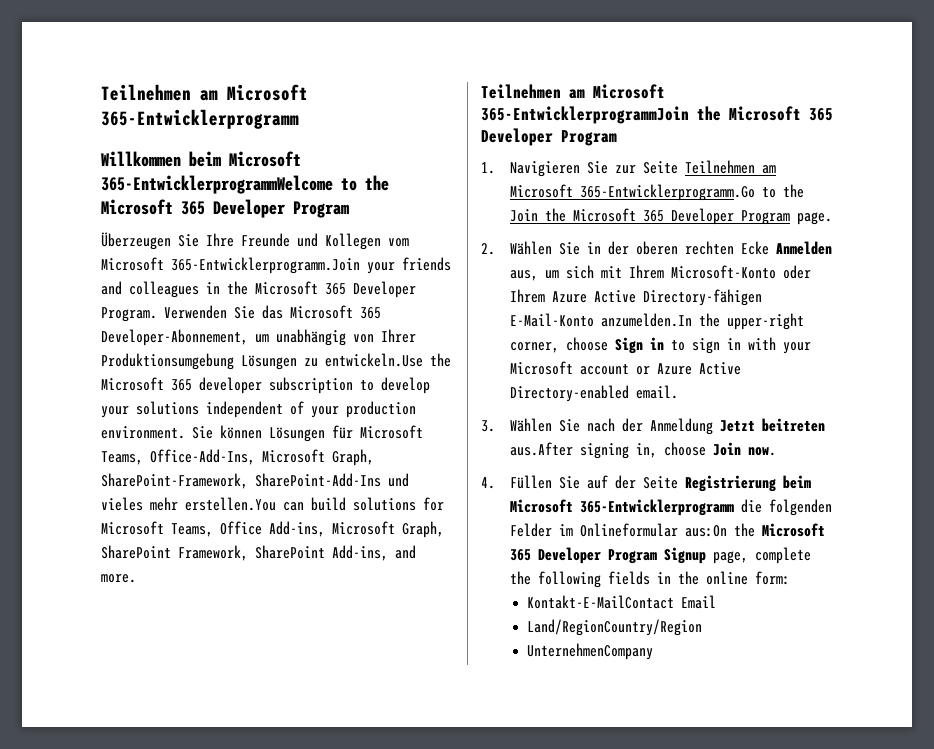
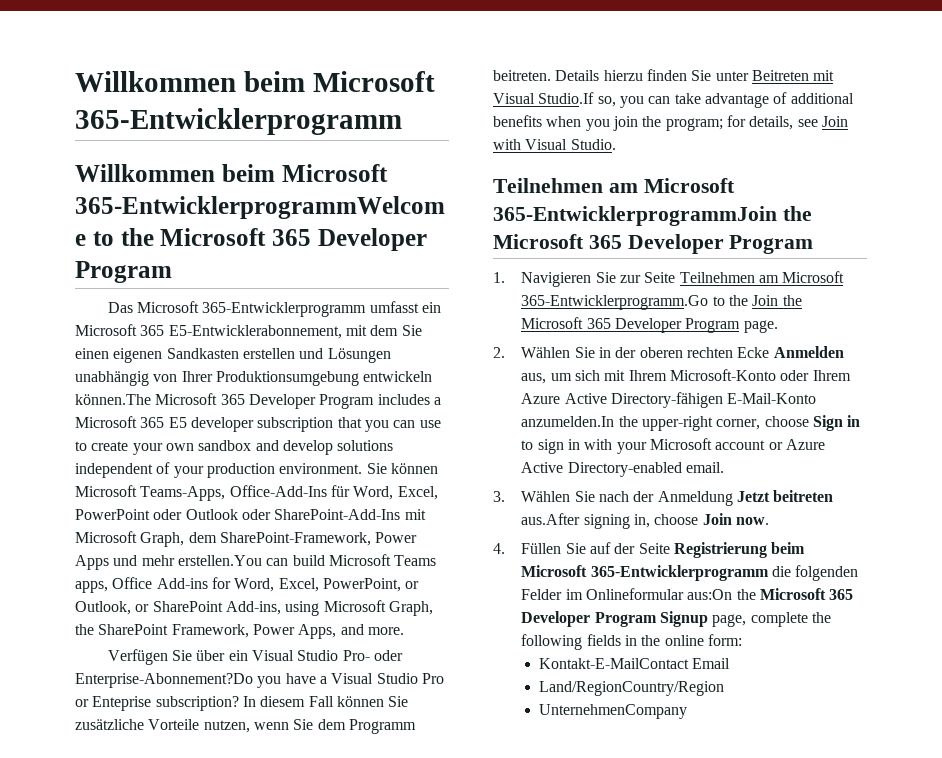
[101,84,218,101] Teilnehmen am -> [75,71,305,92] Willkommen beim
[101,232,409,250] [101,257,451,274] [101,281,416,298] [101,305,381,322] [101,329,416,346] [101,353,451,370] [101,377,430,394] [101,406,129,418] Überzeugen Sie Ihre Freunde und Kollegen vom Microsoft 365-Entwicklerprogramm.Join your friends and colleagues in the Microsoft 365 Developer Program. Verwenden Sie das Microsoft 365 Developer-Abonnement, um unabhängig von Ihrer Produktionsumgebung Lösungen zu entwickeln.Use the Microsoft 365 developer subscription to develop your -> [107,301,441,317] [75,324,422,339] [75,348,391,363] [75,371,433,386] [75,393,441,409] [75,416,441,432] [75,440,333,455] Das Microsoft 365-Entwicklerprogramm umfasst ein Microsoft 365 E5-Entwicklerabonnement, mit dem Sie einen eigenen Sandkasten erstellen und Lösungen unabhängig von Ihrer Produktionsumgebung entwickeln können.The Microsoft 365 Developer Program includes a Microsoft 365 E5 developer subscription that you can use to create your own sandbox and develop
[269,425,423,442] [101,449,374,466] [101,473,409,489] [101,497,444,511] [101,521,444,538] Lösungen für Microsoft Teams, Office-Add-Ins, Microsoft Graph, SharePoint-Framework, SharePoint-Add-Ins und vieles mehr erstellen.You can build solutions for Microsoft Teams, Office Add-ins, Microsoft Graph, -> [75,485,438,501] [75,509,426,520] [75,531,418,547] [75,554,437,570] [75,577,420,593] [75,600,433,616] [75,624,94,635] Microsoft Teams-Apps, Office-Add-Ins für Word, Excel, PowerPoint oder Outlook oder SharePoint-Add-Ins mit Microsoft Graph, dem SharePoint-Framework, Power Apps und mehr erstellen.You can build Microsoft Teams apps, Office Add-ins for Word, Excel, PowerPoint, or Outlook, or SharePoint Add-ins, using Microsoft Graph, the
[255,545,388,561] SharePoint Add-ins, -> [252,624,337,639] Power Apps,
(136, 578) none -> [107,649,403,665] [75,673,444,688] [75,696,409,711] [75,719,416,734] [493,69,835,81] [493,92,854,108] [493,115,848,131] [493,139,616,150] // Verfügen Sie über ein Visual Studio Pro- oder Enterprise-Abonnement?Do you have a Visual Studio Pro or Enteprise subscription? In diesem Fall können Sie zusätzliche Vorteile nutzen, wenn Sie dem Programm beitreten. Details hierzu finden Sie unter Beitreten mit Visual Studio.If so, you can take advantage of additional benefits when you join the program; for details, see Join with Visual Studio.

